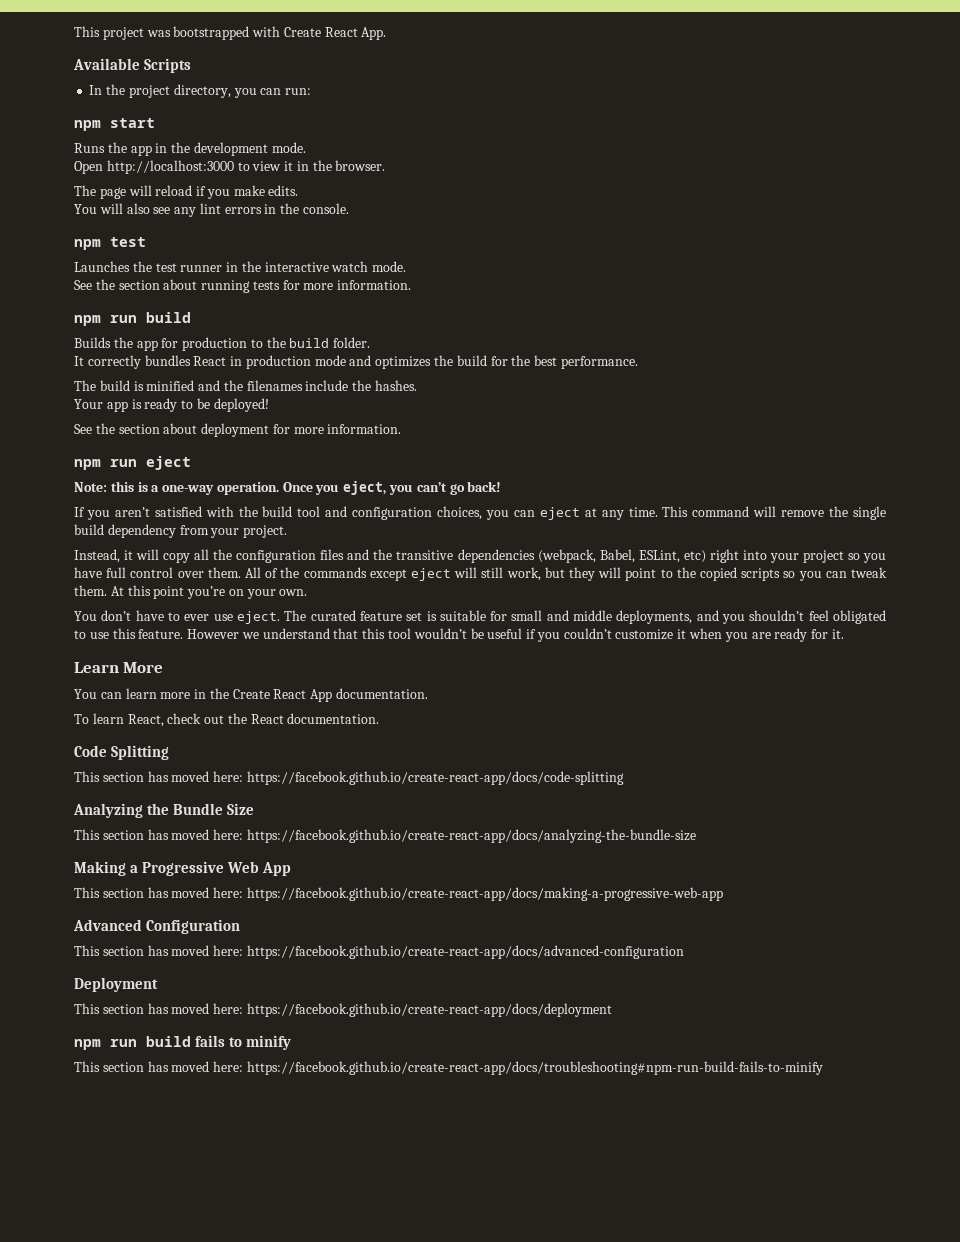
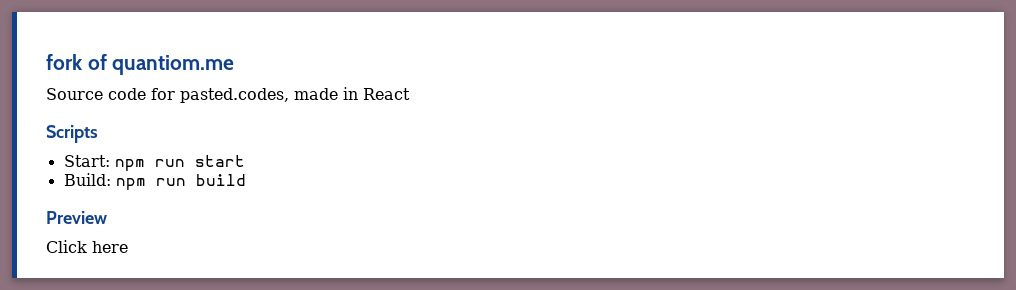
[74,26,387,40] [73,58,140,70] This project was bootstrapped with Create React App. // Available -> [46,54,235,75] [46,87,410,103] fork of quantiom.me // Source code for pasted.codes, made in React //
[89,84,312,98] [74,118,155,131] [74,142,306,156] [74,160,386,174] [74,185,299,199] [74,203,350,217] [74,237,146,250] [74,261,407,272] [74,279,412,293] [74,312,191,326] [74,337,371,351] [74,355,638,369] [74,380,418,391] [74,398,269,412] [74,423,402,437] [74,456,191,470] [74,481,502,495] [74,506,886,520] [74,524,288,538] [74,549,886,563] [74,567,888,581] [74,585,308,599] [74,610,887,624] [74,628,844,642] [74,662,164,673] [74,688,429,702] [74,713,380,727] [74,745,170,760] [74,771,624,785] [73,803,255,818] [74,829,696,843] [74,861,292,876] [74,887,723,901] [73,919,241,934] [74,945,684,959] [74,977,158,992] [74,1003,612,1017] [74,1035,292,1050] [74,1061,823,1075] In the project directory, you can run: // npm start // Runs the app in the development mode. // Open http://localhost:3000 to view it in the browser. // The page will reload if you make edits. // You will also see any lint errors in the console. // npm test // Launches the test runner in the interactive watch mode. // See the section about running tests for more information. // npm run build // Builds the app for production to the build folder. // It correctly bundles React in production mode and optimizes the build for the best performance. // The build is minified and the filenames include the hashes. // Your app is ready to be deployed! // See the section about deployment for more information. // npm run eject // Note: this is a one-way operation. Once you eject, you can’t go back! // If you aren’t satisfied with the build tool and configuration choices, you can eject at any time. This command will remove the single build dependency from your project. // Instead, it will copy all the configuration files and the transitive dependencies (webpack, Babel, ESLint, etc) right into your project so you have full control over them. All of the commands except eject will still work, but they will point to the copied scripts so you can tweak them. At this point you’re on your own. // You don’t have to ever use eject. The curated feature set is suitable for small and middle deployments, and you shouldn’t feel obligated to use this feature. However we understand that this tool wouldn’t be useful if you couldn’t customize it when you are ready for it. // Learn More // You can learn more in the Create React App documentation. // To learn React, check out the React documentation. // Code Splitting // This section has moved here: https://facebook.github.io/create-react-app/docs/code-splitting // Analyzing the Bundle Size // This section has moved here: https://facebook.github.io/create-react-app/docs/analyzing-the-bundle-size // Making a Progressive Web App // This section has moved here: https://facebook.github.io/create-react-app/docs/making-a-progressive-web-app // Advanced Configuration // This section has moved here: https://facebook.github.io/create-react-app/docs/advanced-configuration // Deployment // This section has moved here: https://facebook.github.io/create-react-app/docs/deployment // npm run build fails to minify // This section has moved here: https://facebook.github.io/create-react-app/docs/troubleshooting#npm-run-build-fails-to-minify -> [63,155,245,171] [63,173,246,190] [46,211,107,224] [46,240,128,253] Start: npm run start // Build: npm run build // Preview // Click here

